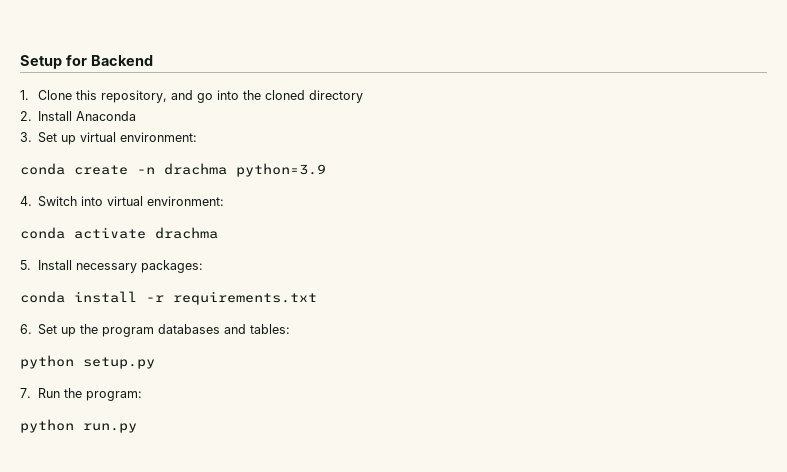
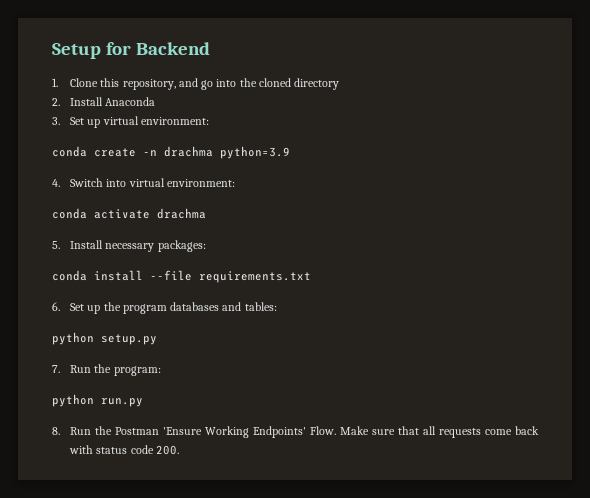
[146,295,164,302] -r -> [150,270,192,281] --file
(137, 428) none -> [52,426,539,438] [69,445,179,455] // 8. Run the Postman 'Ensure Working Endpoints' Flow. Make sure that all requests come back with status code 200.

